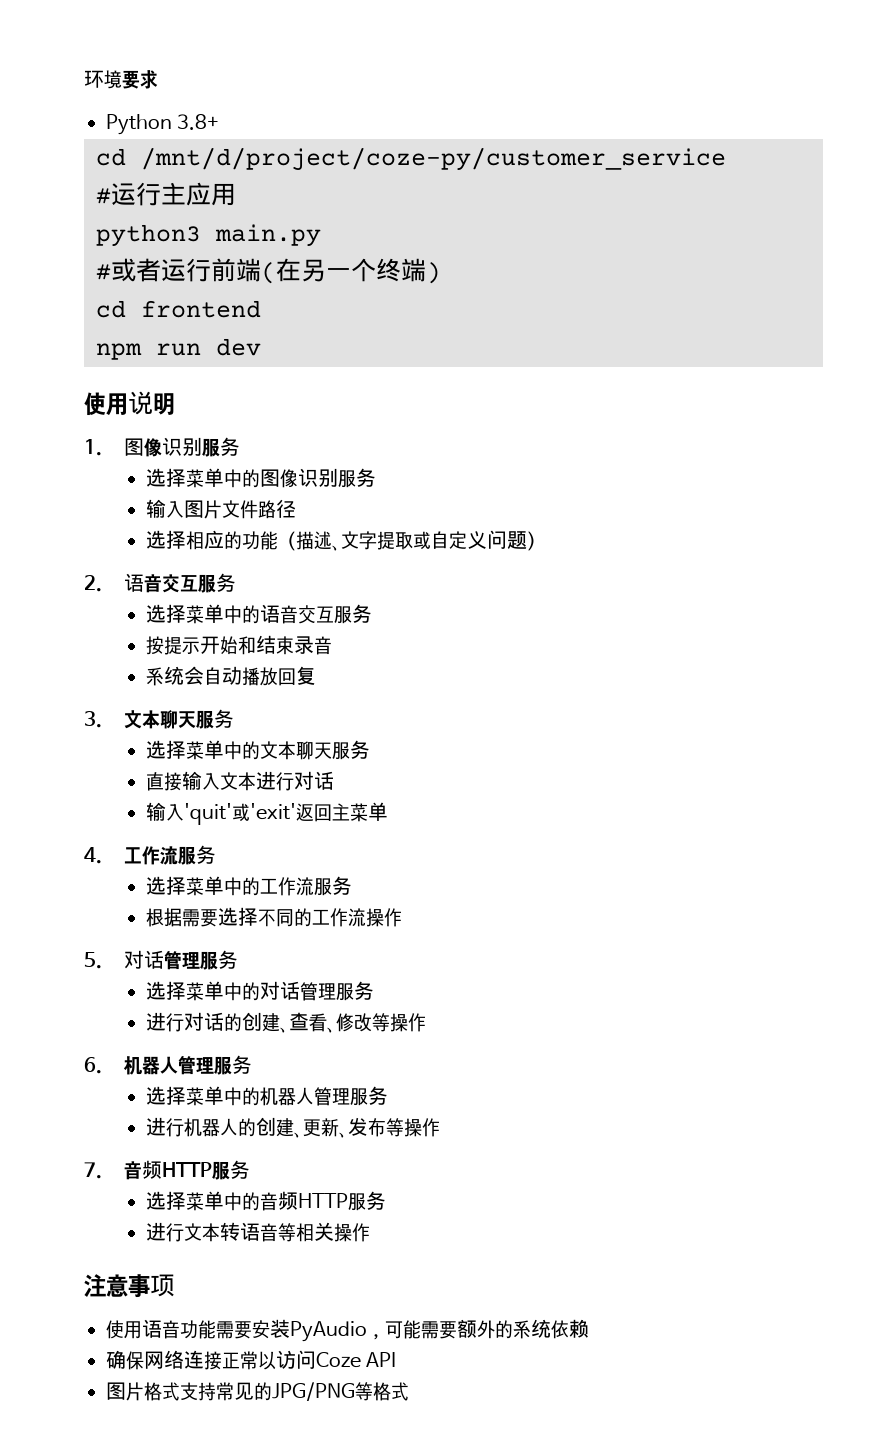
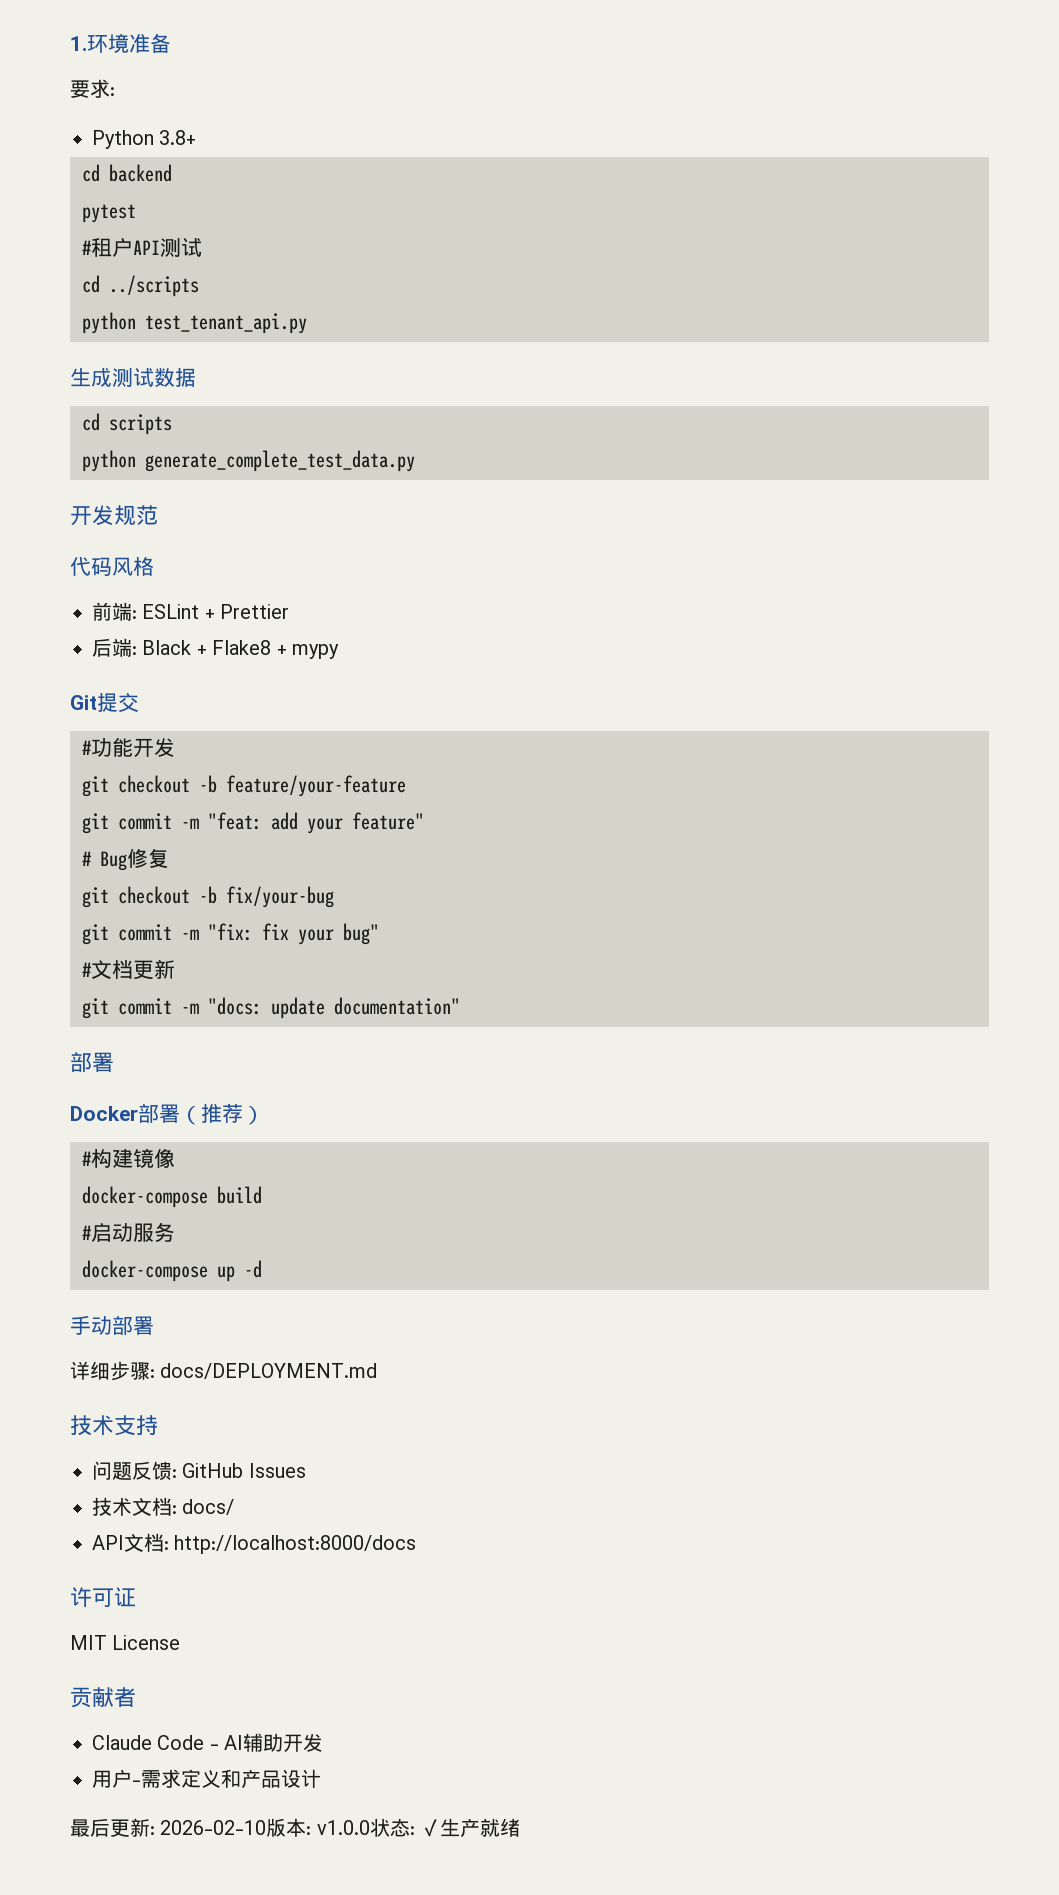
[84,70,122,89] 环境 -> [70,33,171,53] 1.环境准备 //
(158, 79) none -> [110,87,115,96] :
[141,147,726,171] [96,182,236,206] [96,224,321,247] [96,258,441,284] [96,300,261,318] [96,338,261,360] [84,391,175,416] [84,437,240,457] [145,468,376,488] [145,499,296,519] [145,530,545,551] [84,573,236,593] [145,604,372,624] [145,635,332,655] [145,666,316,686] [84,709,234,729] [145,740,370,760] [145,771,334,791] [145,802,388,825] [84,845,216,865] [145,876,352,896] [145,907,402,927] [84,950,238,970] [145,981,374,1001] [145,1012,426,1033] [84,1055,252,1075] [145,1086,388,1106] [145,1117,440,1138] [84,1160,250,1180] [145,1191,386,1211] [145,1222,370,1242] [84,1274,175,1298] [106,1319,589,1342] [106,1350,397,1370] [106,1382,409,1401] /mnt/d/project/coze-py/customer_service // #运行主应用 // python3 main.py // #或者运行前端(在另一个终端) // cd frontend // npm run dev // 使用说明 // 1.图像识别服务 // 选择菜单中的图像识别服务 // 输入图片文件路径 // 选择相应的功能（描述、文字提取或自定义问题） // 2.语音交互服务 // 选择菜单中的语音交互服务 // 按提示开始和结束录音 // 系统会自动播放回复 // 3.文本聊天服务 // 选择菜单中的文本聊天服务 // 直接输入文本进行对话 // 输入'quit'或'exit'返回主菜单 // 4.工作流服务 // 选择菜单中的工作流服务 // 根据需要选择不同的工作流操作 // 5.对话管理服务 // 选择菜单中的对话管理服务 // 进行对话的创建、查看、修改等操作 // 6.机器人管理服务 // 选择菜单中的机器人管理服务 // 进行机器人的创建、更新、发布等操作 // 7.音频HTTP服务 // 选择菜单中的音频HTTP服务 // 进行文本转语音等相关操作 // 注意事项 // 使用语音功能需要安装PyAudio，可能需要额外的系统依赖 // 确保网络连接正常以访问Coze API // 图片格式支持常见的JPG/PNG等格式 -> [109,164,172,182] [82,204,136,223] [82,238,202,257] [82,275,199,297] [82,312,307,334] [70,368,196,387] [82,413,172,435] [82,450,415,472] [70,505,158,526] [70,556,154,576] [92,602,290,621] [92,638,339,659] [70,692,139,713] [82,737,175,758] [82,775,406,797] [82,812,424,834] [82,848,169,871] [82,886,334,908] [82,923,379,945] [82,959,175,980] [82,997,460,1019] [70,1052,114,1072] [70,1103,264,1125] [82,1148,175,1168] [82,1186,262,1208] [82,1222,175,1242] [82,1260,262,1282] [70,1315,154,1335] [70,1361,378,1381] [70,1415,158,1436] [92,1461,306,1481] [92,1497,235,1516] [92,1533,417,1554] [70,1587,136,1607] [70,1635,181,1650] [70,1687,136,1708] [92,1733,324,1752] [92,1769,321,1788] [70,1818,521,1837] backend // pytest // #租户API测试 // cd ../scripts // python test_tenant_api.py // 生成测试数据 // cd scripts // python generate_complete_test_data.py // 开发规范 // 代码风格 // 前端: ESLint + Prettier // 后端: Black + Flake8 + mypy // Git提交 // #功能开发 // git checkout -b feature/your-feature // git commit -m "feat: add your feature" // # Bug修复 // git checkout -b fix/your-bug // git commit -m "fix: fix your bug" // #文档更新 // git commit -m "docs: update documentation" // 部署 // Docker部署（推荐） // #构建镜像 // docker-compose build // #启动服务 // docker-compose up -d // 手动部署 // 详细步骤: docs/DEPLOYMENT.md // 技术支持 // 问题反馈: GitHub Issues // 技术文档: docs/ // API文档: http://localhost:8000/docs // 许可证 // MIT License // 贡献者 // Claude Code - AI辅助开发 // 用户-需求定义和产品设计 // 最后更新: 2026-02-10版本: v1.0.0状态: ✓生产就绪

